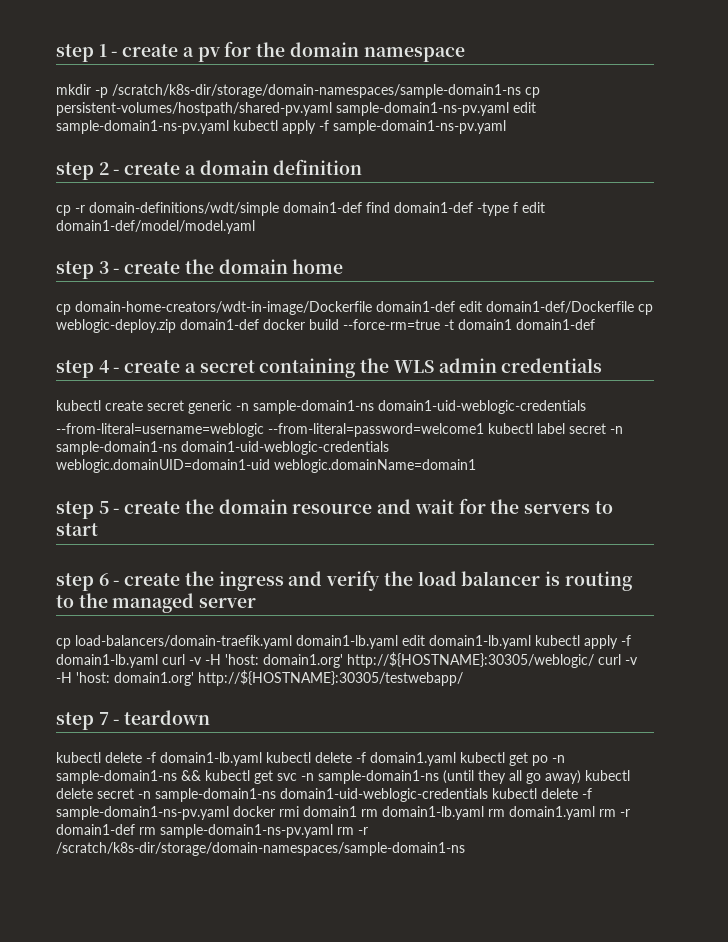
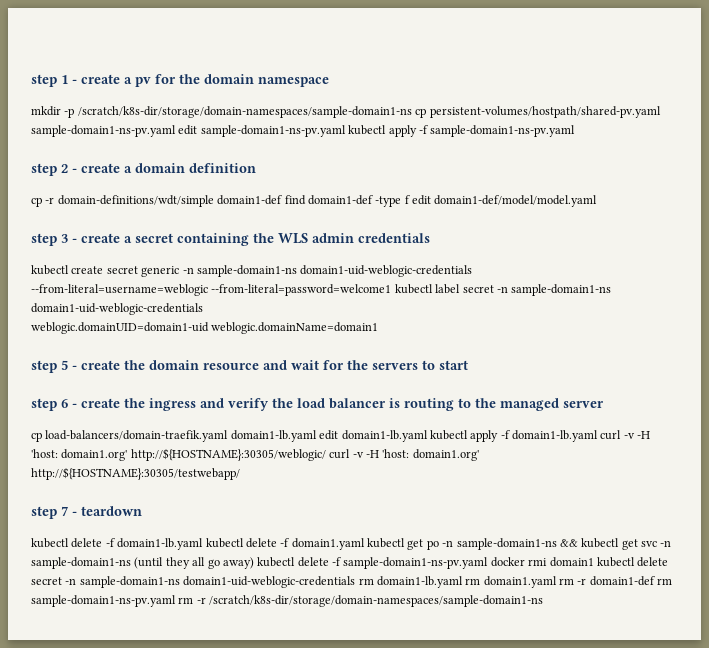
[184,259,344,274] [56,301,653,315] [56,319,595,333] [56,360,181,378] the domain home // cp domain-home-creators/wdt-in-image/Dockerfile domain1-def edit domain1-def/Dockerfile cp weblogic-deploy.zip domain1-def docker build --force-rm=true -t domain1 domain1-def // step 4 - create -> (120, 238) none
[97,788,578,802] secret -n sample-domain1-ns domain1-uid-weblogic-credentials kubectl delete -> (329, 562) none
(357, 811) none -> [596,557,669,567] [31,576,356,588] kubectl delete secret -n sample-domain1-ns domain1-uid-weblogic-credentials

